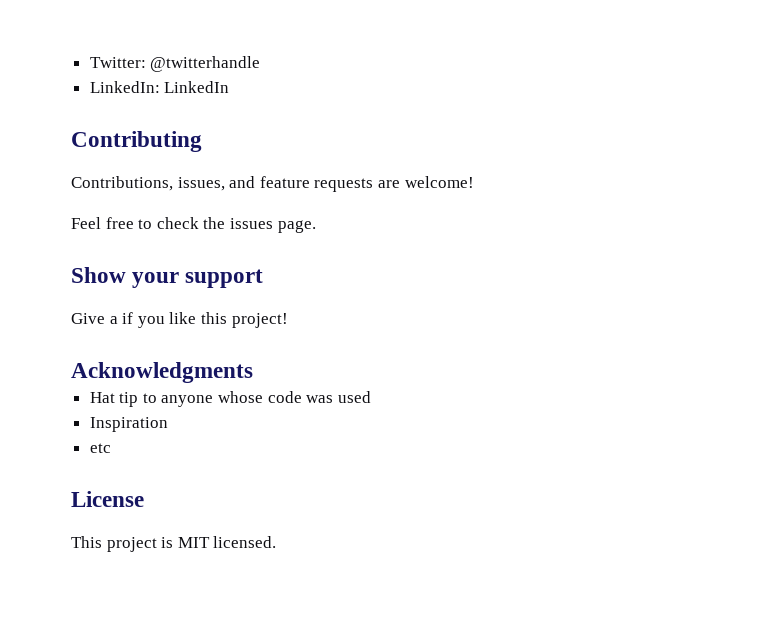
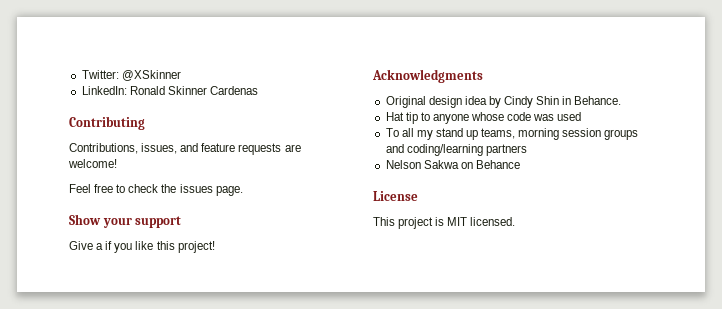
[150,56,261,72] @twitterhandle -> [121,70,181,81] @XSkinner
[164,81,230,93] LinkedIn -> [129,86,258,95] Ronald Skinner Cardenas
(253, 372) none -> [385,96,622,108] // Original design idea by Cindy Shin in Behance.
[89,417,168,432] [89,443,111,453] Inspiration // etc -> [385,128,639,140] [385,144,527,156] [385,160,520,169] To all my stand up teams, morning session groups and coding/learning partners // Nelson Sakwa on Behance

